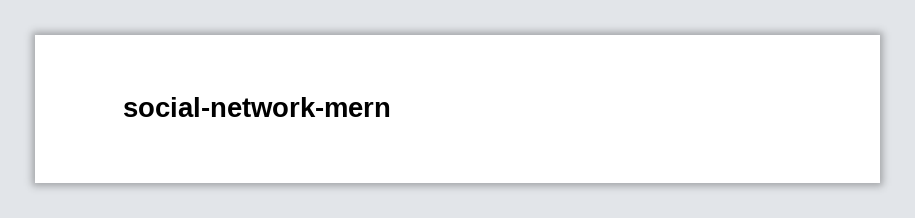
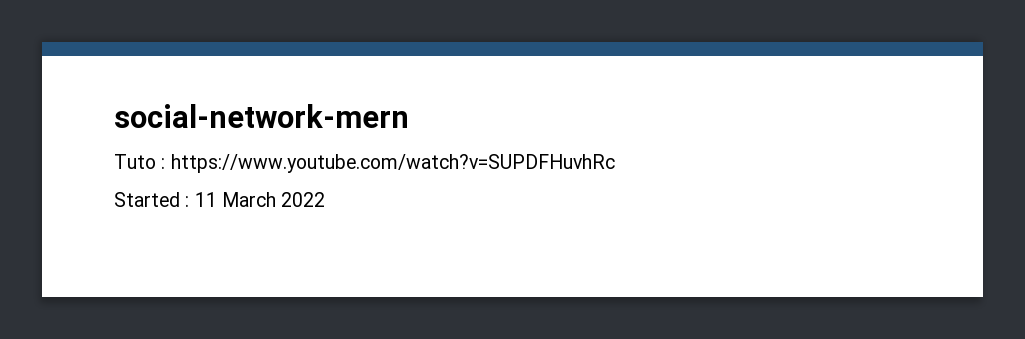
(391, 107) none -> [114,154,615,173] [114,192,326,207] // Tuto : https://www.youtube.com/watch?v=SUPDFHuvhRc // Started : 11 March 2022

